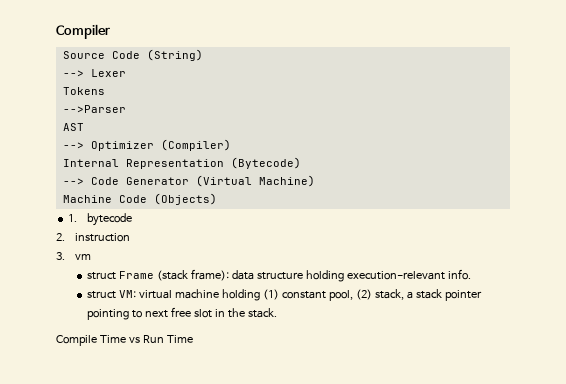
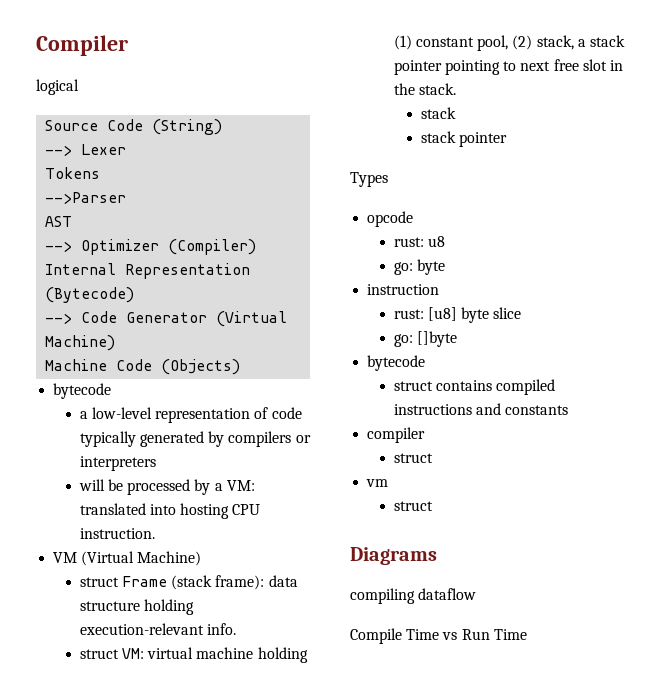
(110, 31) none -> [36,79,79,95] // logical
[68,213,133,226] [56,233,131,242] [56,252,92,260] 1. bytecode // 2. instruction // 3. vm -> [53,383,112,399] [79,407,302,423] [79,431,311,447] [79,456,156,471] [78,479,255,495] [79,503,261,519] [79,528,155,539] [53,551,202,566] bytecode // a low-level representation of code typically generated by compilers or interpreters // will be processed by a VM: translated into hosting CPU instruction. // VM (Virtual Machine)
(278, 313) none -> [420,107,456,119] [420,131,507,147] [350,172,388,187] [367,211,414,227] [393,236,446,247] [393,259,446,275] [367,284,440,295] [393,307,522,323] [393,331,458,347] [367,355,426,371] [393,379,556,395] [393,403,569,415] [367,427,426,443] [393,453,433,463] [366,479,389,487] [393,501,433,511] [350,547,437,565] [350,588,477,604] // stack // stack pointer // Types // opcode // rust: u8 // go: byte // instruction // rust: [u8] byte slice // go: []byte // bytecode // struct contains compiled instructions and constants // compiler // struct // vm // struct // Diagrams // compiling dataflow

